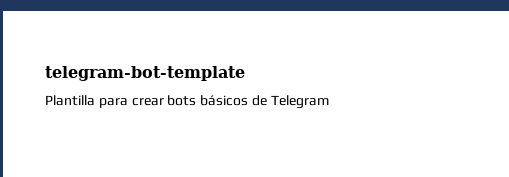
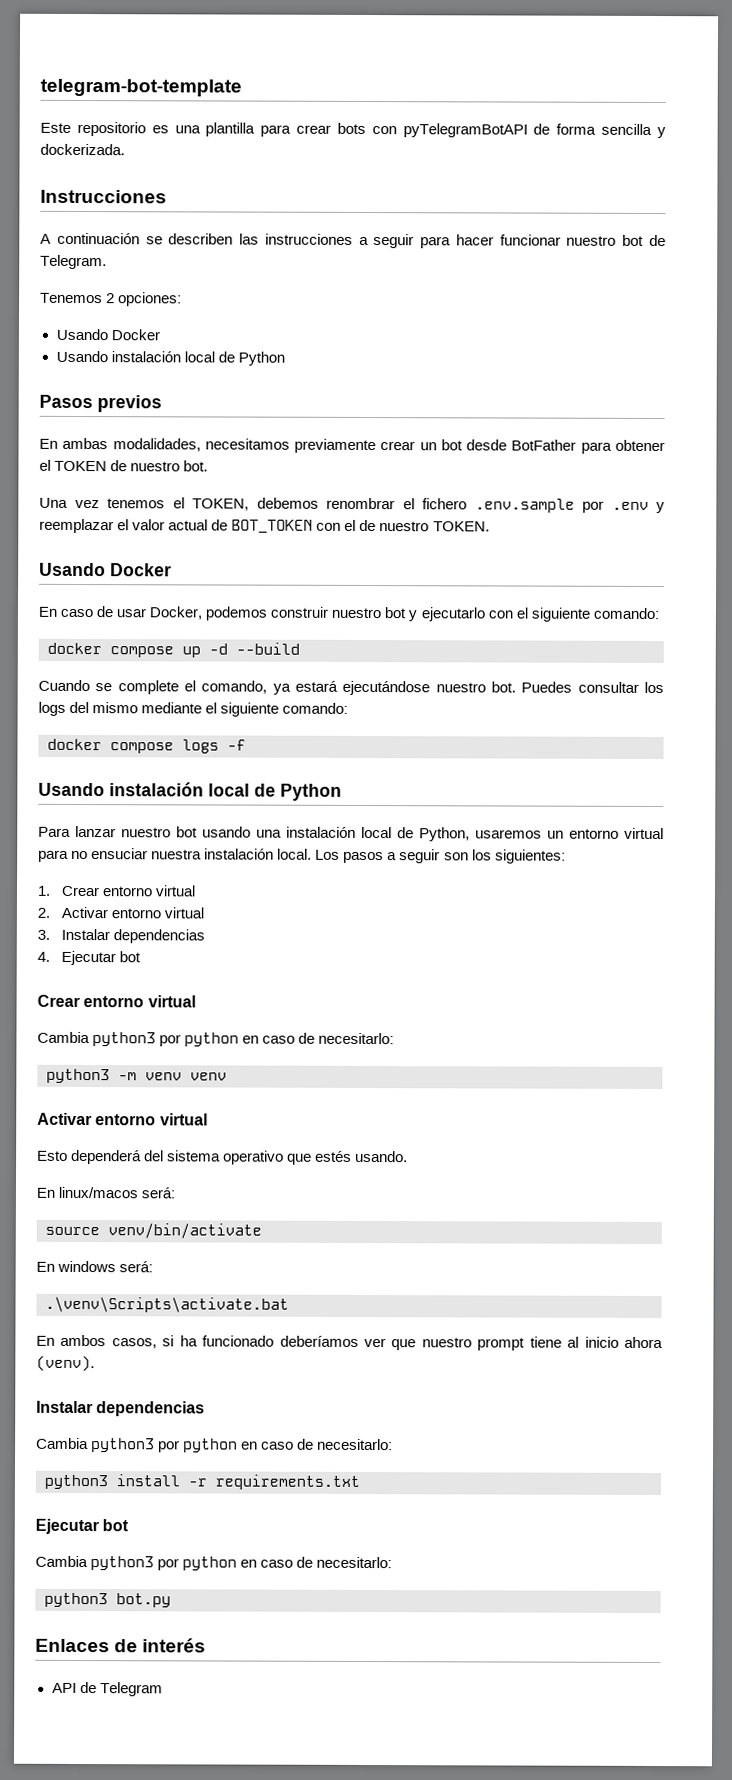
[45,95,249,108] Plantilla para crear bots básicos -> [40,121,666,139] [40,143,125,156] [40,189,167,204] [40,232,666,249] [40,254,107,270] [40,292,183,307] [55,328,160,341] [55,350,285,366] [39,394,162,413] [39,437,665,454] [39,459,209,472] [39,497,665,514] [39,518,490,534] [39,562,172,577] [38,606,659,622] [47,642,300,658] [38,679,664,696] [38,701,349,717] [47,738,246,754] [38,782,342,801] [38,825,664,842] [38,848,566,864] [37,885,197,897] [37,906,205,919] [37,928,206,944] [37,950,142,966] [37,994,196,1008] [37,1031,395,1047] [46,1068,227,1084] [37,1112,208,1126] [37,1149,409,1165] [36,1186,176,1199] [45,1223,262,1239] [36,1260,154,1273] [45,1296,289,1313] [36,1334,664,1351] [36,1355,95,1372] [36,1400,206,1417] [36,1437,394,1453] [44,1474,360,1490] [35,1518,130,1535] [35,1555,393,1571] [44,1592,171,1608] [35,1638,207,1653] [51,1682,77,1693] Este repositorio es una plantilla para crear bots con pyTelegramBotAPI de forma sencilla y dockerizada. // Instrucciones // A continuación se describen las instrucciones a seguir para hacer funcionar nuestro bot de Telegram. // Tenemos 2 opciones: // Usando Docker // Usando instalación local de Python // Pasos previos // En ambas modalidades, necesitamos previamente crear un bot desde BotFather para obtener el TOKEN de nuestro bot. // Una vez tenemos el TOKEN, debemos renombrar el fichero .env.sample por .env y reemplazar el valor actual de BOT_TOKEN con el de nuestro TOKEN. // Usando Docker // En caso de usar Docker, podemos construir nuestro bot y ejecutarlo con el siguiente comando: // docker compose up -d --build // Cuando se complete el comando, ya estará ejecutándose nuestro bot. Puedes consultar los logs del mismo mediante el siguiente comando: // docker compose logs -f // Usando instalación local de Python // Para lanzar nuestro bot usando una instalación local de Python, usaremos un entorno virtual para no ensuciar nuestra instalación local. Los pasos a seguir son los siguientes: // 1. Crear entorno virtual // 2. Activar entorno virtual // 3. Instalar dependencias // 4. Ejecutar bot // Crear entorno virtual // Cambia python3 por python en caso de necesitarlo: // python3 -m venv venv // Activar entorno virtual // Esto dependerá del sistema operativo que estés usando. // En linux/macos será: // source venv/bin/activate // En windows será: // .\venv\Scripts\activate.bat // En ambos casos, si ha funcionado deberíamos ver que nuestro prompt tiene al inicio ahora (venv). // Instalar dependencias // Cambia python3 por python en caso de necesitarlo: // python3 install -r requirements.txt // Ejecutar bot // Cambia python3 por python en caso de necesitarlo: // python3 bot.py // Enlaces de interés // API

